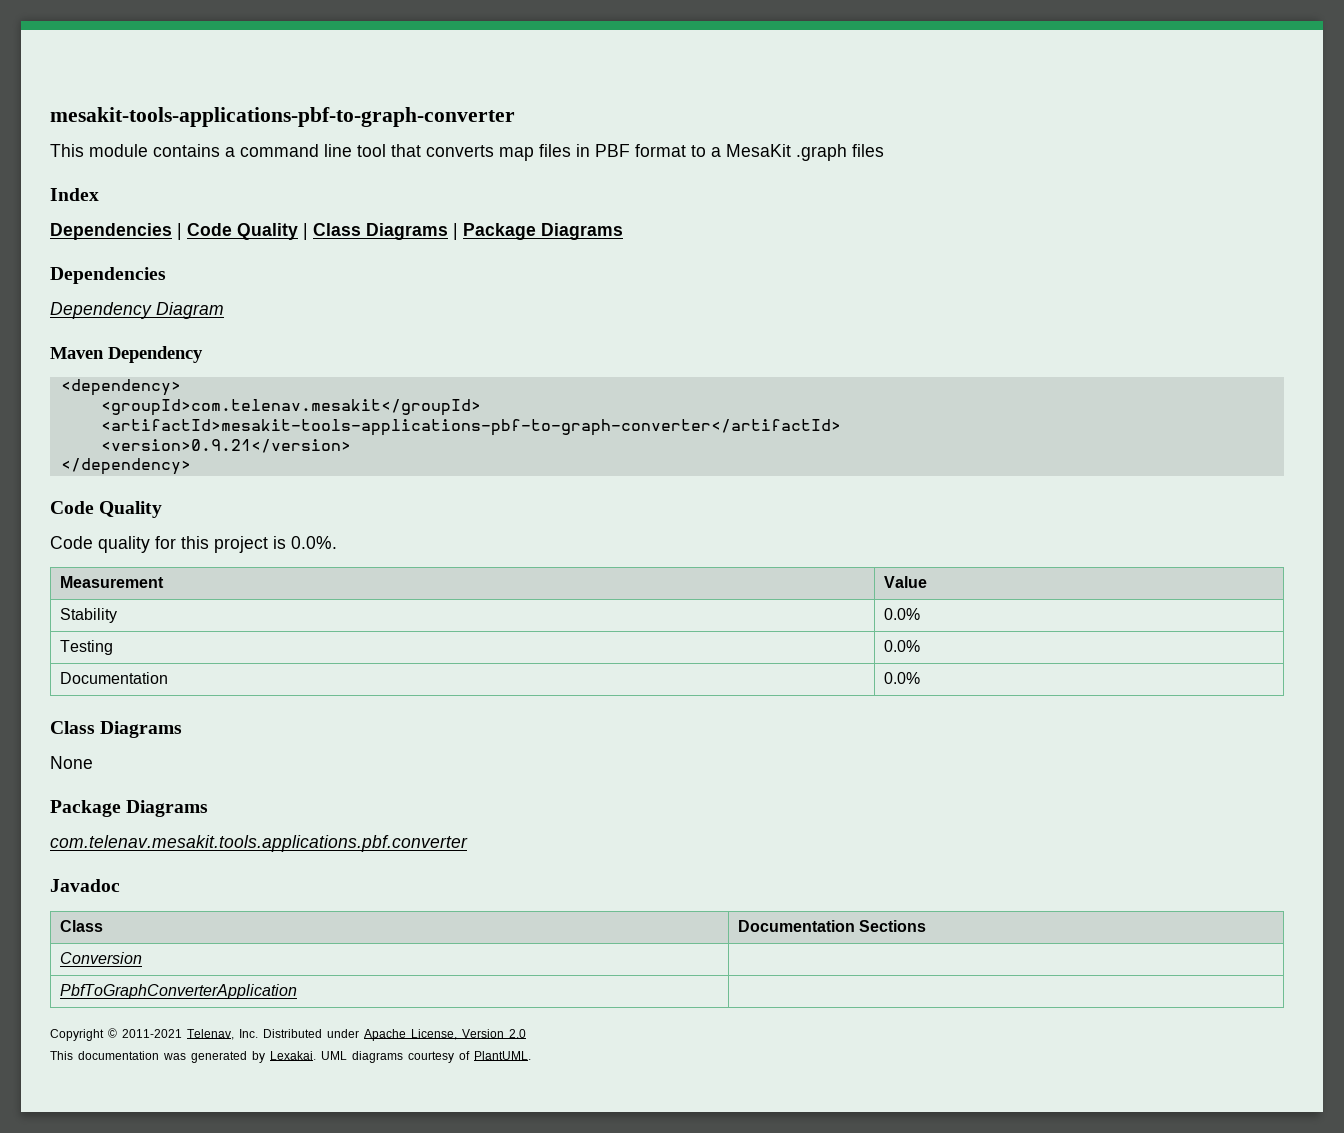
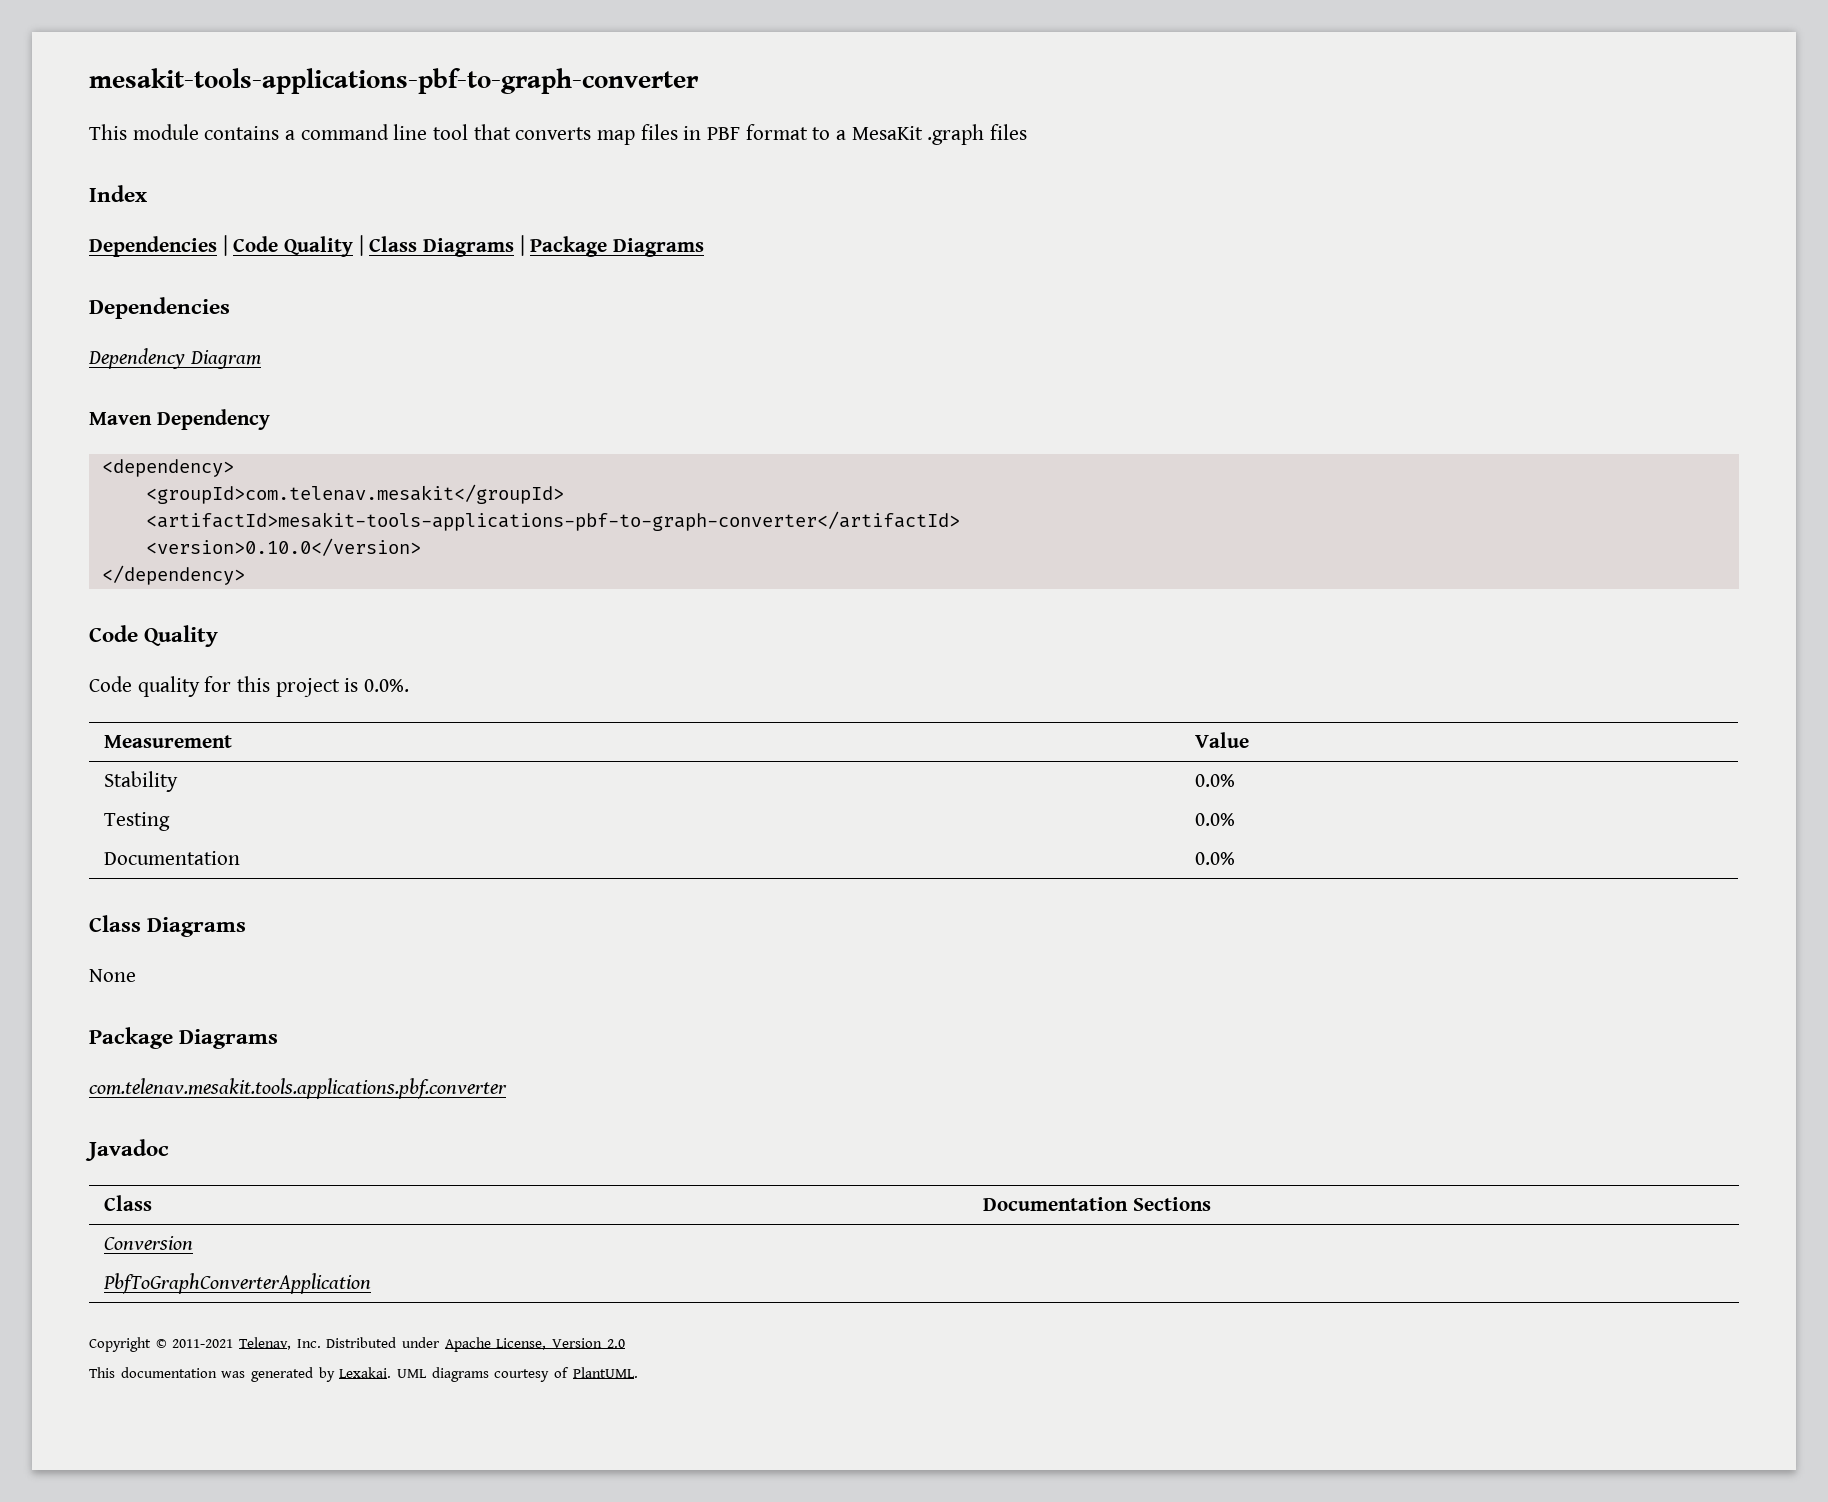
[100,439,351,453] <version>0.9.21</version> -> [145,538,421,556] <version>0.10.0</version>

